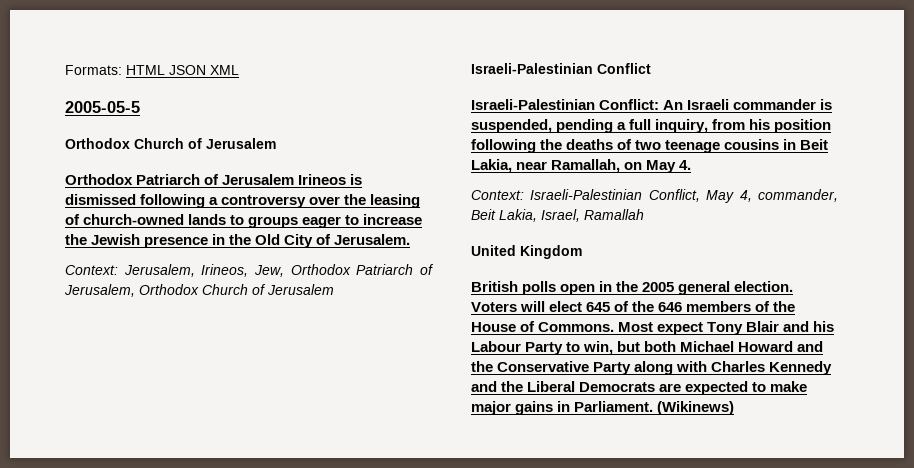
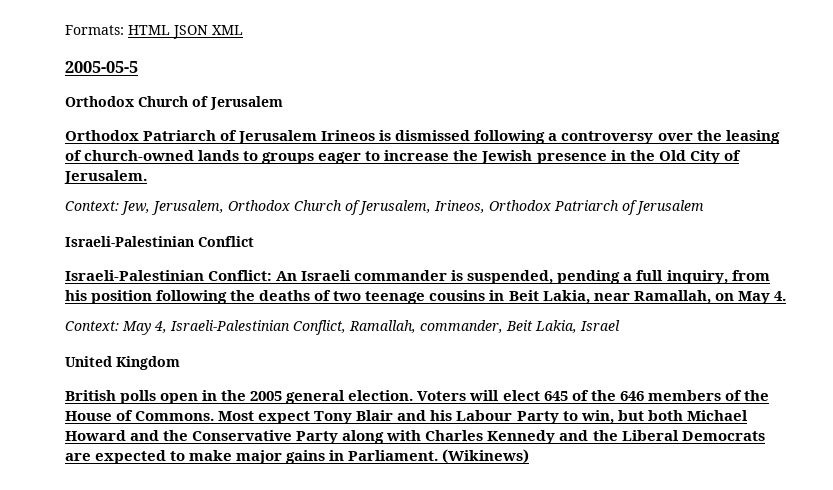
[123,264,434,277] [64,284,248,297] Jerusalem, Irineos, Jew, Orthodox Patriarch of Jerusalem, Orthodox Church -> [120,200,619,215] Jew, Jerusalem, Orthodox Church of Jerusalem, Irineos, Orthodox Patriarch
[530,189,752,203] Israeli-Palestinian Conflict, May 4, -> [122,320,416,335] May 4, Israeli-Palestinian Conflict, Ramallah,
[541,209,644,222] Israel, Ramallah -> [580,320,620,331] Israel

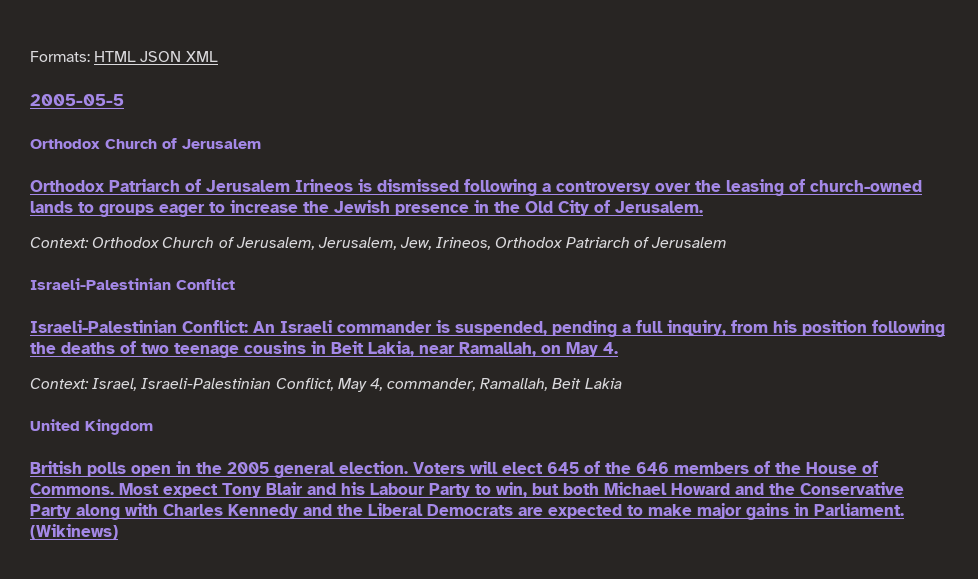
[120,200,224,215] Jew, Jerusalem, -> (89, 242) none
(431, 207) none -> [317,237,433,250] Jerusalem, Jew,
[122,320,620,335] May 4, Israeli-Palestinian Conflict, Ramallah, commander, Beit Lakia, Israel -> [92,378,622,392] Israel, Israeli-Palestinian Conflict, May 4, commander, Ramallah, Beit Lakia

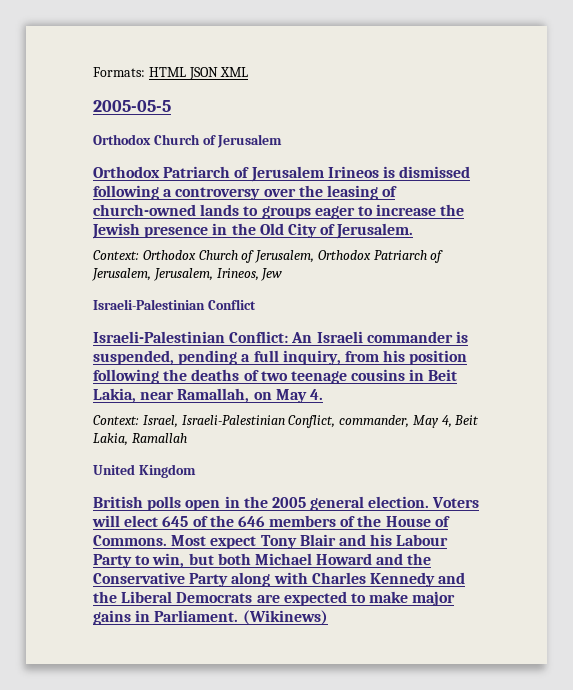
[317,237,728,250] Jerusalem, Jew, Irineos, Orthodox Patriarch of Jerusalem -> [317,250,444,263] [92,268,283,281] Orthodox Patriarch of Jerusalem, Jerusalem, Irineos, Jew
(334, 384) none -> [339,415,410,428] commander,
[387,378,622,391] commander, Ramallah, Beit Lakia -> [454,415,480,425] [93,433,187,446] Beit Lakia, Ramallah

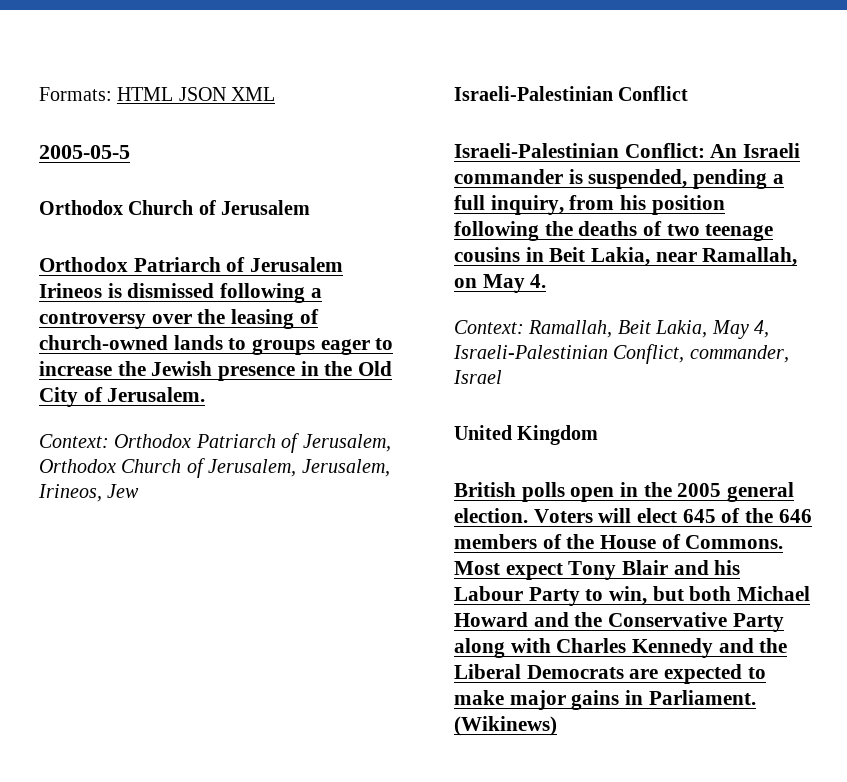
[198,250,238,260] Church -> [195,434,276,448] Patriarch
[373,250,427,260] Patriarch -> [121,459,182,473] Church
[142,415,480,428] [93,433,187,446] Israel, Israeli-Palestinian Conflict, commander, May 4, Beit Lakia, Ramallah -> [528,320,769,339] [453,344,789,364] [453,370,502,384] Ramallah, Beit Lakia, May 4, Israeli-Palestinian Conflict, commander, Israel

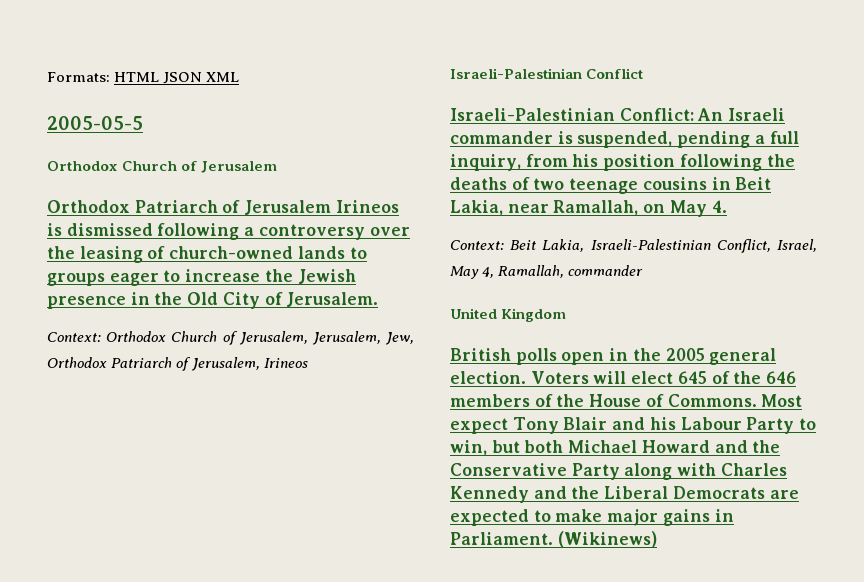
[195,433,391,453] [39,458,390,478] [38,484,140,502] Patriarch of Jerusalem, Orthodox Church of Jerusalem, Jerusalem, Irineos, Jew -> [171,331,414,345] [47,357,309,371] Church of Jerusalem, Jerusalem, Jew, Orthodox Patriarch of Jerusalem, Irineos
[528,320,769,339] [453,344,789,364] [453,370,502,384] Ramallah, Beit Lakia, May 4, Israeli-Palestinian Conflict, commander, Israel -> [510,239,817,253] [450,265,644,279] Beit Lakia, Israeli-Palestinian Conflict, Israel, May 4, Ramallah, commander

